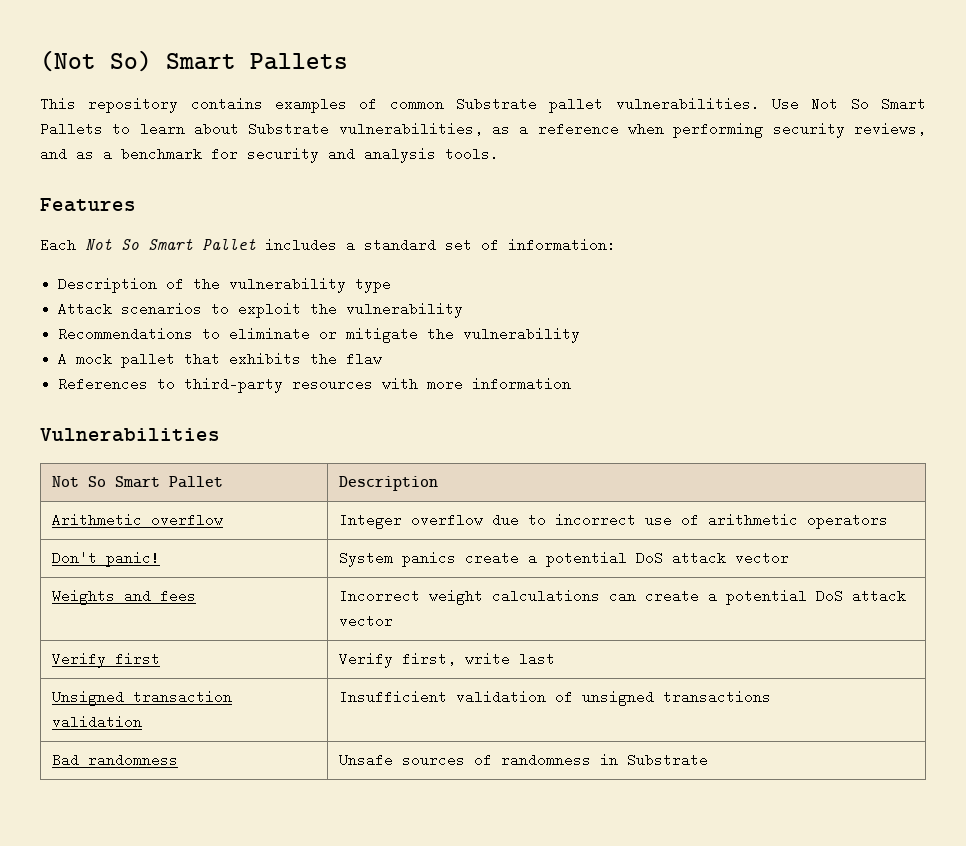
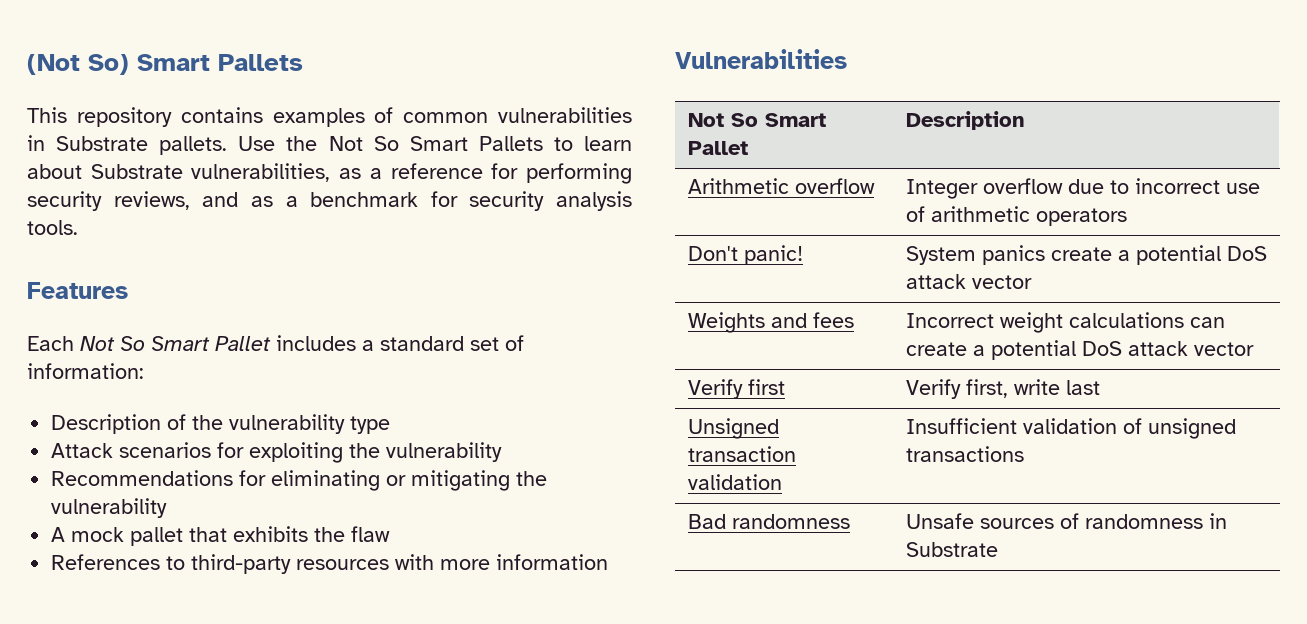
[455,97,799,113] Substrate pallet vulnerabilities. Use -> [497,107,632,123] [27,135,318,155] vulnerabilities in Substrate pallets. Use the
[628,122,664,136] when -> [491,163,519,179] for
[328,147,355,161] and -> (545, 201) none
[211,302,302,318] to exploit -> [217,442,344,463] for exploiting
[202,327,419,343] to eliminate or mitigate -> [239,470,511,491] for eliminating or mitigating

